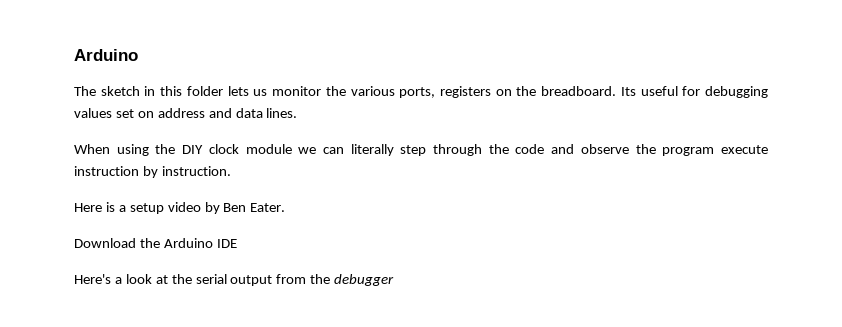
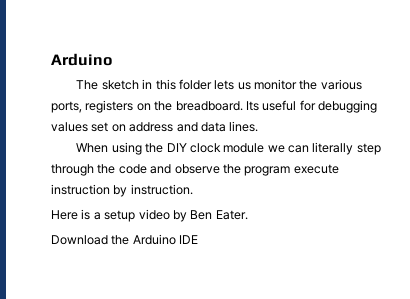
[74,274,395,286] // Here's a look at the serial output from the debugger -> (199, 239) none

